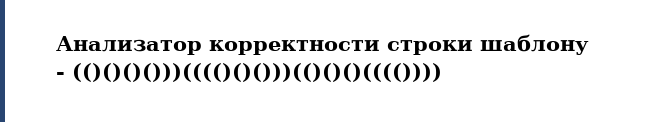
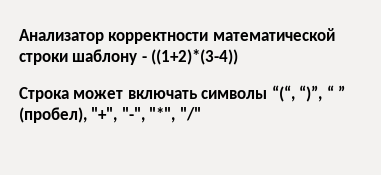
(380, 47) none -> [212,28,335,41] математической
[72,63,442,82] (()()()()))(((()()()))(()()()(((()))) -> [151,49,239,65] [19,85,346,102] [19,107,201,123] ((1+2)*(3-4)) // Строка может включать символы “(“, “)”, “ ” (пробел), "+", "-", "*", "/"

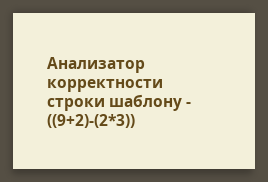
[212,28,335,41] математической -> (163, 85) none
[151,49,239,65] [19,85,346,102] [19,107,201,123] ((1+2)*(3-4)) // Строка может включать символы “(“, “)”, “ ” (пробел), "+", "-", "*", "/" -> [47,114,135,128] ((9+2)-(2*3))

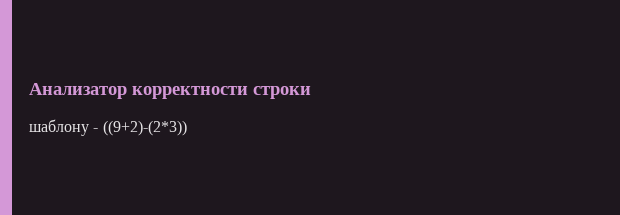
(105, 104) none -> (311, 92) //

